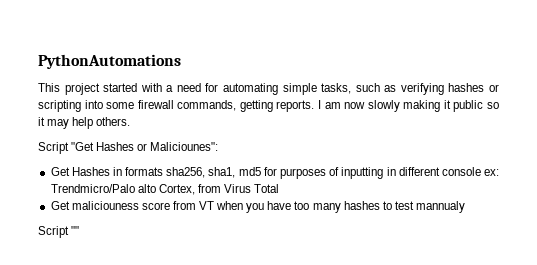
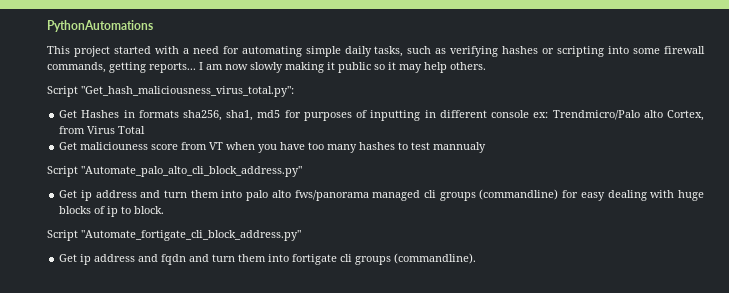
(317, 89) none -> [344,46,372,57] daily
[276,100,315,112] reports. -> [149,62,196,73] reports...
[71,142,219,151] "Get Hashes or Maliciounes": -> [81,86,294,97] "Get_hash_maliciousness_virus_total.py":
[71,226,80,235] "" -> [81,166,302,177] [59,189,704,201] [59,206,165,217] [47,230,301,241] [59,253,477,265] "Automate_palo_alto_cli_block_address.py" // Get ip address and turn them into palo alto fws/panorama managed cli groups (commandline) for easy dealing with huge blocks of ip to block. // Script "Automate_fortigate_cli_block_address.py" // Get ip address and fqdn and turn them into fortigate cli groups (commandline).

